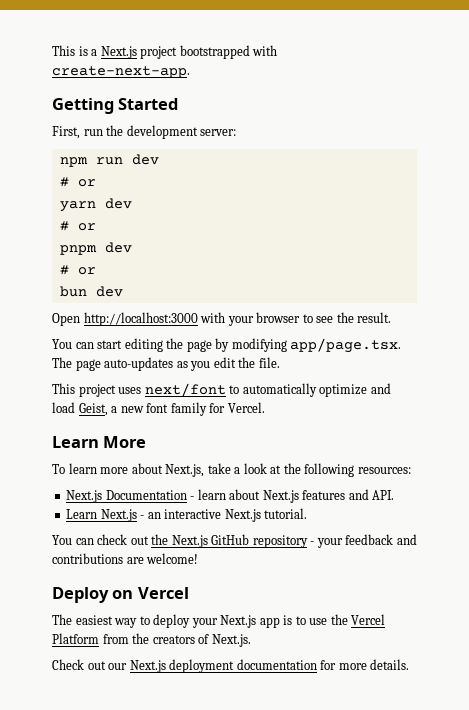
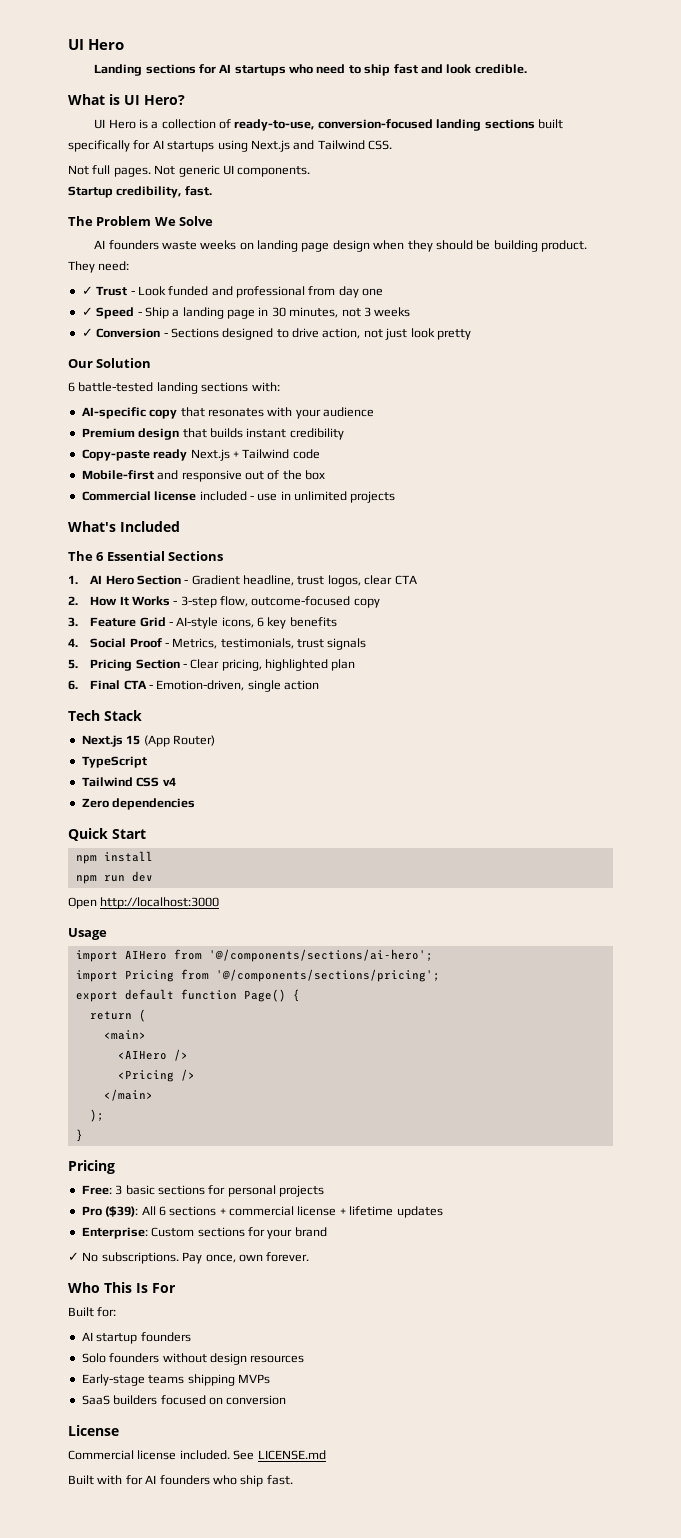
[52,45,278,59] [52,66,190,78] [52,98,179,114] [52,125,237,139] [59,154,159,167] [59,177,96,187] [59,198,132,212] [59,221,96,231] [59,242,132,255] [59,265,96,275] [59,286,123,297] [52,312,392,326] [52,338,402,353] [52,357,280,371] [52,383,391,397] [52,402,265,416] [52,436,147,448] [52,463,411,477] [66,489,395,503] [66,508,308,522] [52,534,417,548] [52,553,199,564] [52,587,189,603] [52,614,386,628] [52,633,251,647] [52,659,410,673] This is a Next.js project bootstrapped with create-next-app. // Getting Started // First, run the development server: // npm run dev // # or // yarn dev // # or // pnpm dev // # or // bun dev // Open http://localhost:3000 with your browser to see the result. // You can start editing the page by modifying app/page.tsx. The page auto-updates as you edit the file. // This project uses next/font to automatically optimize and load Geist, a new font family for Vercel. // Learn More // To learn more about Next.js, take a look at the following resources: // Next.js Documentation - learn about Next.js features and API. // Learn Next.js - an interactive Next.js tutorial. // You can check out the Next.js GitHub repository - your feedback and contributions are welcome! // Deploy on Vercel // The easiest way to deploy your Next.js app is to use the Vercel Platform from the creators of Next.js. // Check out our Next.js deployment documentation for more details. -> [68,39,124,50] [94,64,527,76] [68,94,185,105] [94,119,563,131] [68,140,392,152] [68,165,311,177] [68,186,212,198] [68,216,214,226] [94,240,588,252] [68,261,130,273] [81,286,384,298] [81,307,411,319] [81,328,471,340] [68,358,152,368] [68,382,280,394] [81,407,374,419] [81,428,344,440] [81,449,320,461] [81,470,325,482] [81,491,396,503] [68,521,180,532] [68,551,224,561] [68,575,417,587] [68,596,380,608] [68,617,337,629] [68,638,367,650] [68,659,356,671] [68,680,320,692] [68,710,142,721] [81,735,215,747] [81,756,147,768] [81,777,176,787] [81,798,196,810] [68,828,146,841] [75,851,153,864] [75,871,153,884] [68,897,220,909] [68,928,107,940] [75,949,433,962] [75,969,440,982] [75,989,300,1002] [89,1009,146,1022] [103,1030,146,1040] [117,1049,188,1061] [117,1069,195,1082] [103,1089,153,1101] [89,1109,104,1122] [75,1129,83,1142] [68,1160,115,1174] [81,1185,324,1197] [81,1206,443,1218] [81,1227,327,1239] [68,1252,310,1264] [68,1282,176,1293] [68,1307,117,1317] [81,1332,191,1344] [81,1353,305,1365] [81,1374,270,1386] [81,1395,287,1405] [68,1425,119,1436] [68,1450,326,1460] [68,1475,293,1487] UI Hero // Landing sections for AI startups who need to ship fast and look credible. // What is UI Hero? // UI Hero is a collection of ready-to-use, conversion-focused landing sections built specifically for AI startups using Next.js and Tailwind CSS. // Not full pages. Not generic UI components. // Startup credibility, fast. // The Problem We Solve // AI founders waste weeks on landing page design when they should be building product. They need: // ✓ Trust - Look funded and professional from day one // ✓ Speed - Ship a landing page in 30 minutes, not 3 weeks // ✓ Conversion - Sections designed to drive action, not just look pretty // Our Solution // 6 battle-tested landing sections with: // AI-specific copy that resonates with your audience // Premium design that builds instant credibility // Copy-paste ready Next.js + Tailwind code // Mobile-first and responsive out of the box // Commercial license included - use in unlimited projects // What's Included // The 6 Essential Sections // 1. AI Hero Section - Gradient headline, trust logos, clear CTA // 2. How It Works - 3-step flow, outcome-focused copy // 3. Feature Grid - AI-style icons, 6 key benefits // 4. Social Proof - Metrics, testimonials, trust signals // 5. Pricing Section - Clear pricing, highlighted plan // 6. Final CTA - Emotion-driven, single action // Tech Stack // Next.js 15 (App Router) // TypeScript // Tailwind CSS v4 // Zero dependencies // Quick Start // npm install // npm run dev // Open http://localhost:3000 // Usage // import AIHero from '@/components/sections/ai-hero'; // import Pricing from '@/components/sections/pricing'; // export default function Page() { // return ( // <main> // <AIHero /> // <Pricing /> // </main> // ); // } // Pricing // Free: 3 basic sections for personal projects // Pro ($39): All 6 sections + commercial license + lifetime updates // Enterprise: Custom sections for your brand // ✓ No subscriptions. Pay once, own forever. // Who This Is For // Built for: // AI startup founders // Solo founders without design resources // Early-stage teams shipping MVPs // SaaS builders focused on conversion // License // Commercial license included. See LICENSE.md // Built with for AI founders who ship fast.

